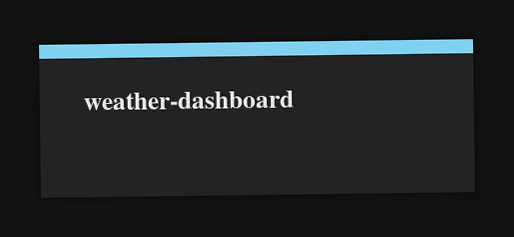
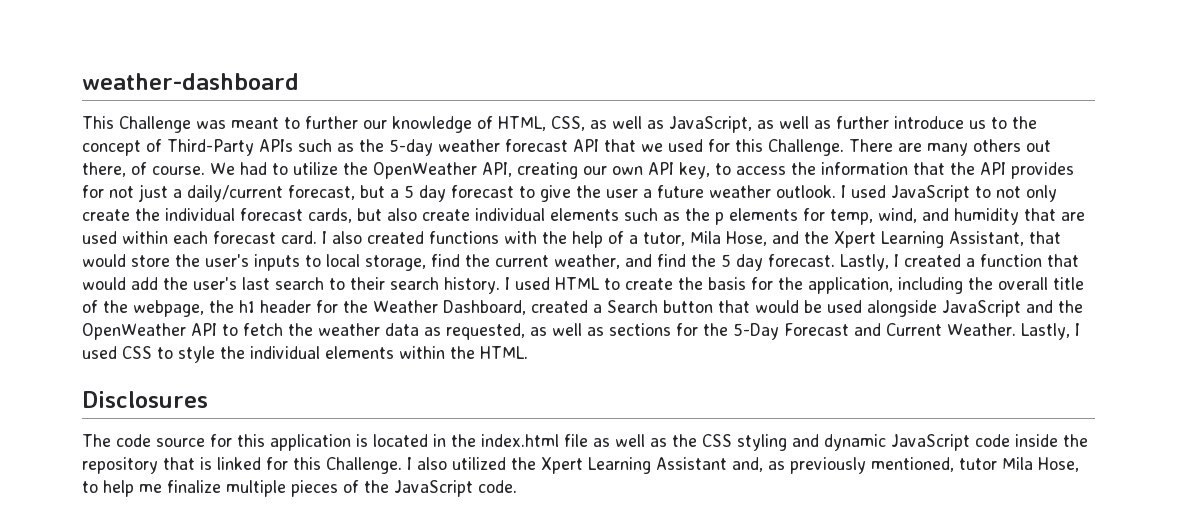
(294, 100) none -> [82,116,1037,133] [82,139,1051,156] [82,162,1074,179] [82,184,1057,202] [82,208,1085,225] [82,231,1061,248] [82,254,1079,271] [82,277,1084,294] [82,300,1083,317] [82,323,1080,340] [82,346,528,363] [82,391,208,408] [82,434,1088,451] [82,457,1079,474] [82,480,517,497] // This Challenge was meant to further our knowledge of HTML, CSS, as well as JavaScript, as well as further introduce us to the concept of Third-Party APIs such as the 5-day weather forecast API that we used for this Challenge. There are many others out there, of course. We had to utilize the OpenWeather API, creating our own API key, to access the information that the API provides for not just a daily/current forecast, but a 5 day forecast to give the user a future weather outlook. I used JavaScript to not only create the individual forecast cards, but also create individual elements such as the p elements for temp, wind, and humidity that are used within each forecast card. I also created functions with the help of a tutor, Mila Hose, and the Xpert Learning Assistant, that would store the user's inputs to local storage, find the current weather, and find the 5 day forecast. Lastly, I created a function that would add the user's last search to their search history. I used HTML to create the basis for the application, including the overall title of the webpage, the h1 header for the Weather Dashboard, created a Search button that would be used alongside JavaScript and the OpenWeather API to fetch the weather data as requested, as well as sections for the 5-Day Forecast and Current Weather. Lastly, I used CSS to style the individual elements within the HTML. // Disclosures // The code source for this application is located in the index.html file as well as the CSS styling and dynamic JavaScript code inside the repository that is linked for this Challenge. I also utilized the Xpert Learning Assistant and, as previously mentioned, tutor Mila Hose, to help me finalize multiple pieces of the JavaScript code.

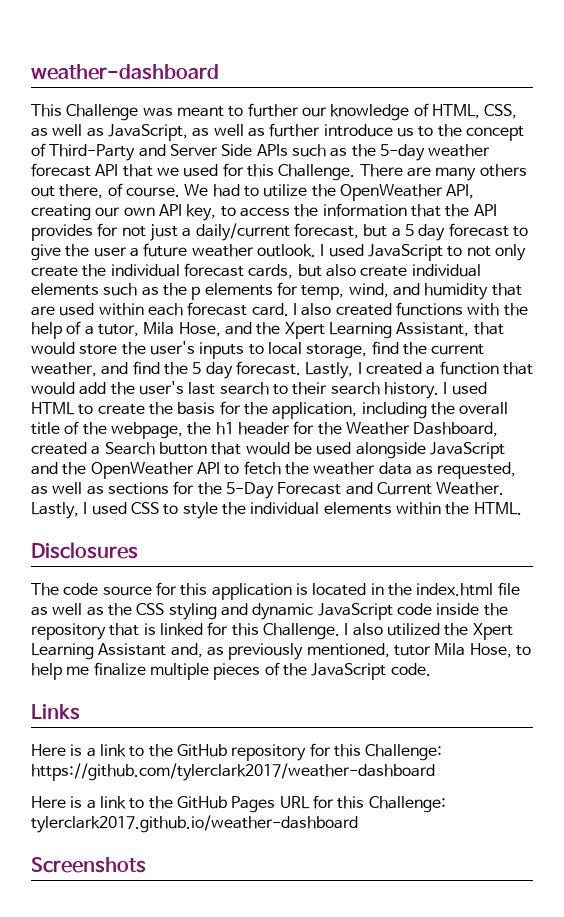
(254, 147) none -> [138,144,253,157] and Server Side
(517, 486) none -> [31,704,80,720] [31,743,443,761] [31,763,435,781] [31,795,446,813] [31,815,358,833] [31,857,146,873] // Links // Here is a link to the GitHub repository for this Challenge: https://github.com/tylerclark2017/weather-dashboard // Here is a link to the GitHub Pages URL for this Challenge: tylerclark2017.github.io/weather-dashboard // Screenshots

